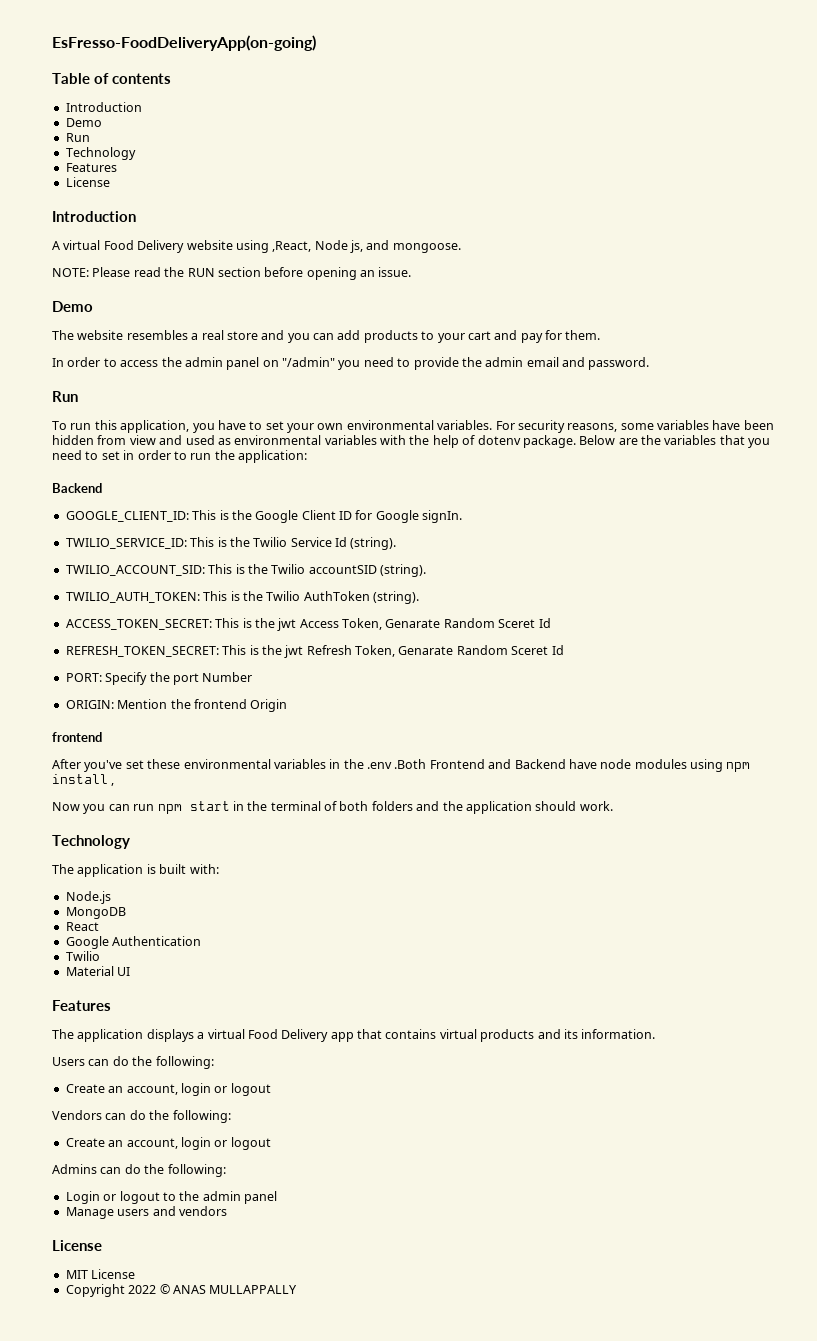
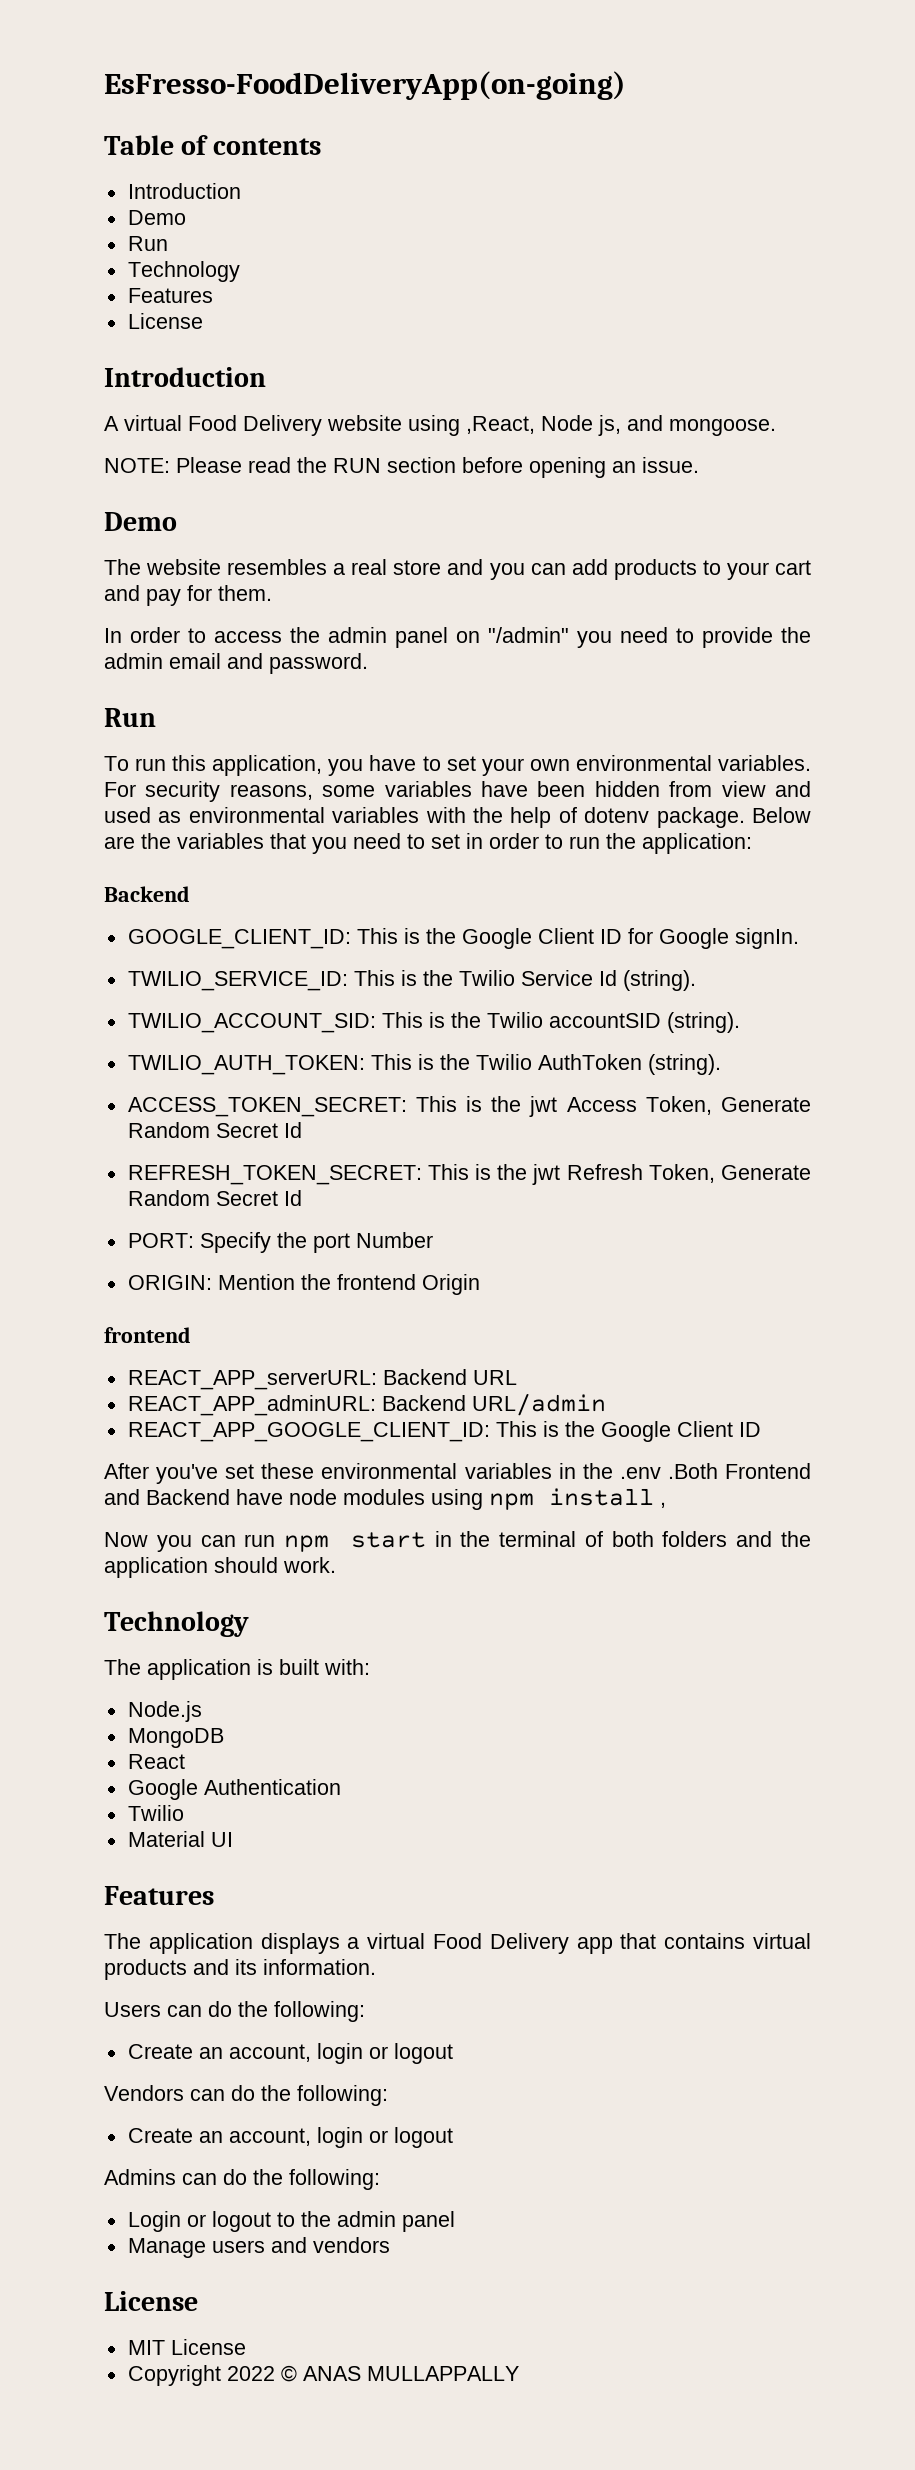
[385,618,536,628] Genarate Random Sceret -> [721,1097,811,1112] [127,1122,278,1138] Generate Random Secret
[398,645,549,655] Genarate Random Sceret -> [721,1165,811,1180] [127,1190,278,1206] Generate Random Secret
(102, 737) none -> [127,1369,517,1390] [127,1393,606,1416] [127,1421,761,1442] // REACT_APP_serverURL: Backend URL // REACT_APP_adminURL: Backend URL/admin // REACT_APP_GOOGLE_CLIENT_ID: This is the Google Client ID

